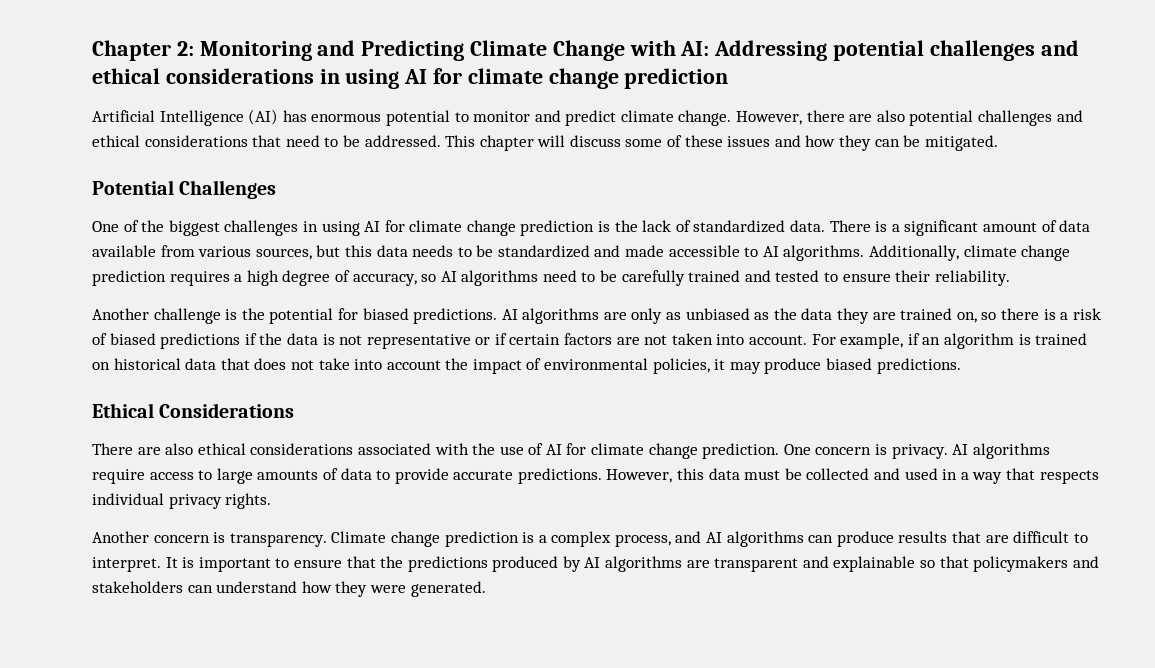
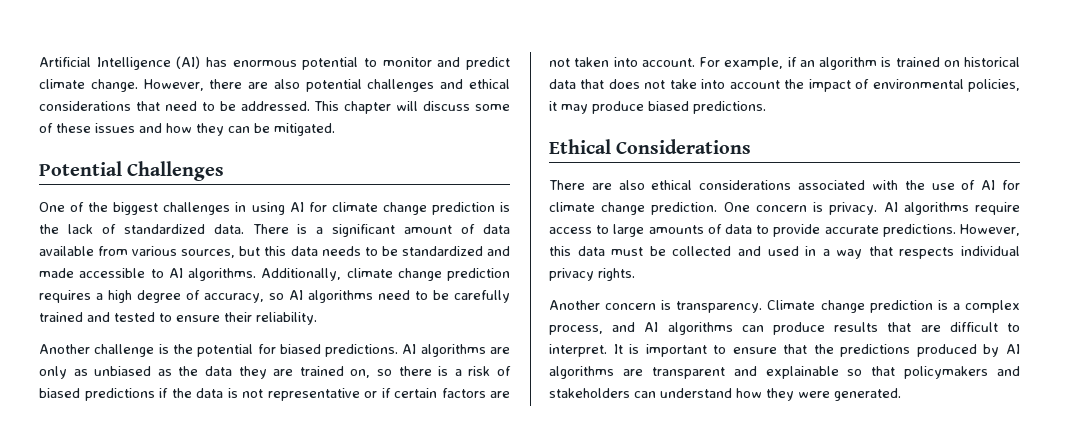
[92,40,1079,61] [92,68,729,89] Chapter 2: Monitoring and Predicting Climate Change with AI: Addressing potential challenges and ethical considerations in using AI for climate change prediction // -> (39, 62) none

